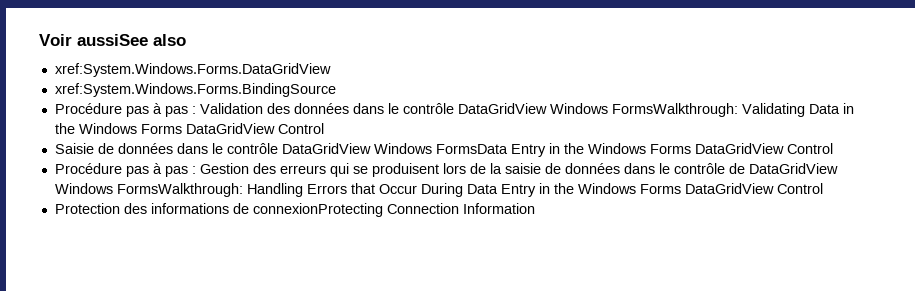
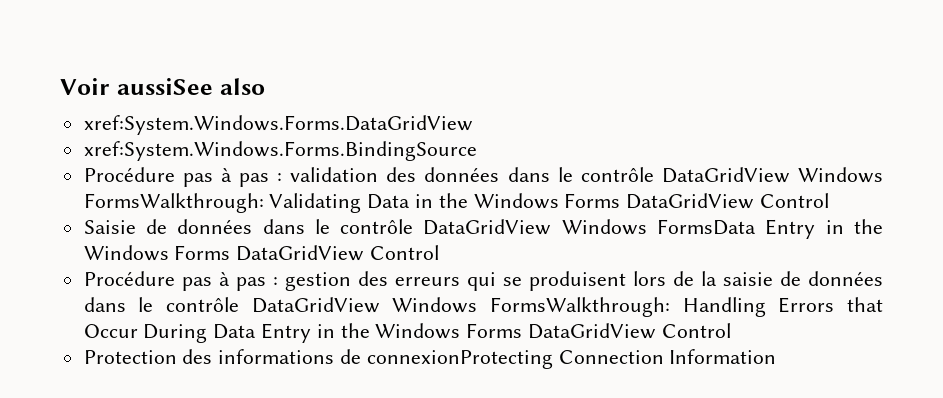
[199,103,263,114] Validation -> [290,167,379,182] validation
[199,163,249,174] Gestion -> [284,272,351,291] gestion
[728,163,745,174] de -> (239, 304) none

